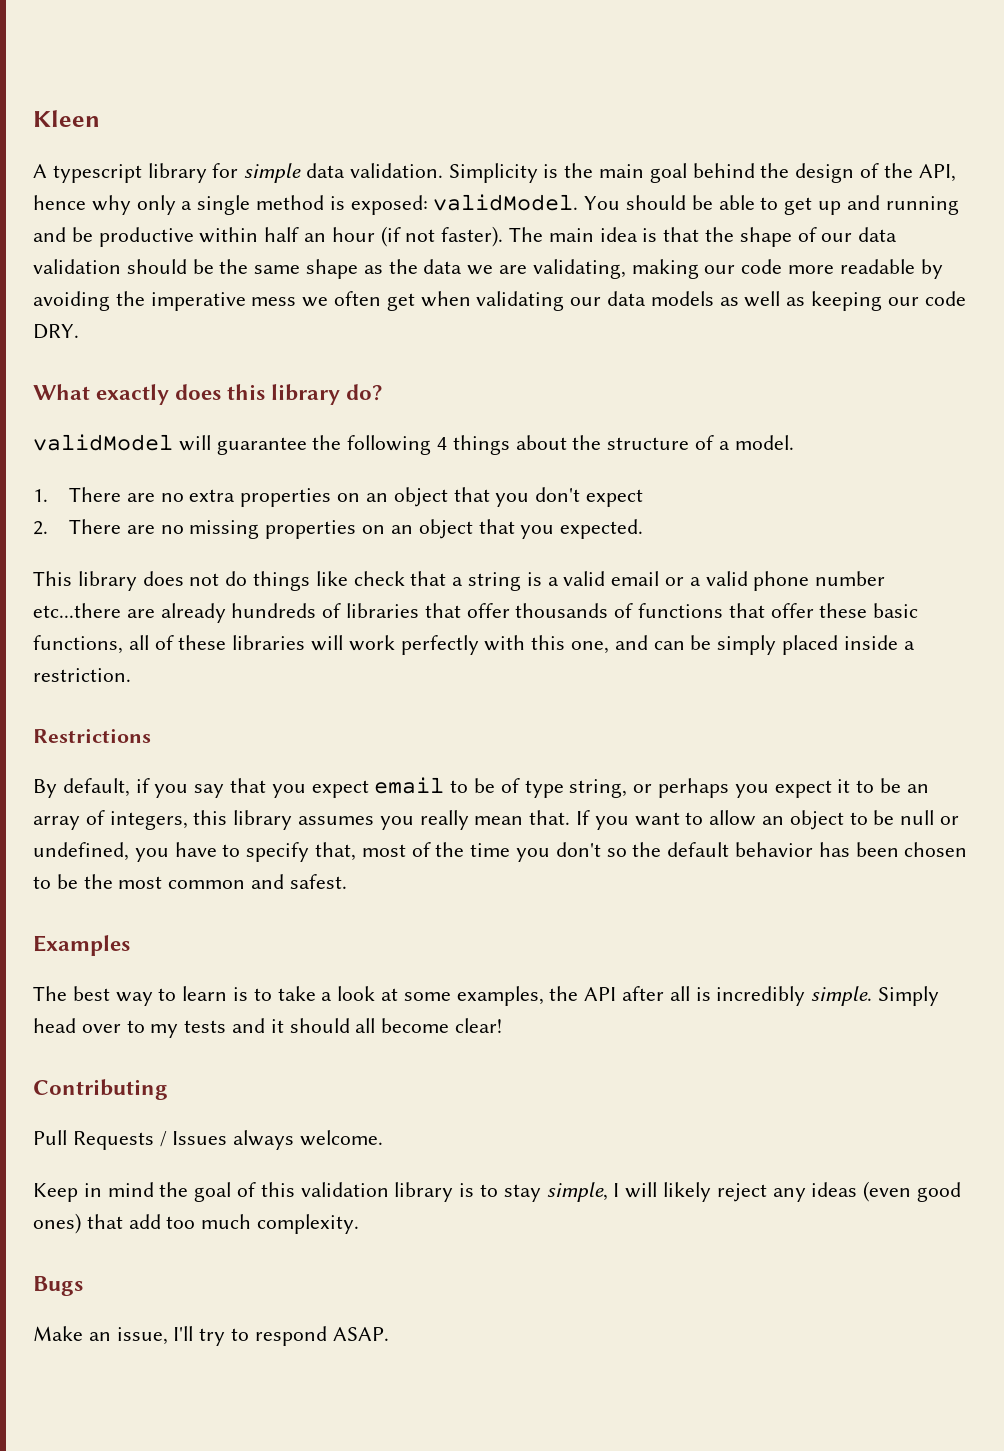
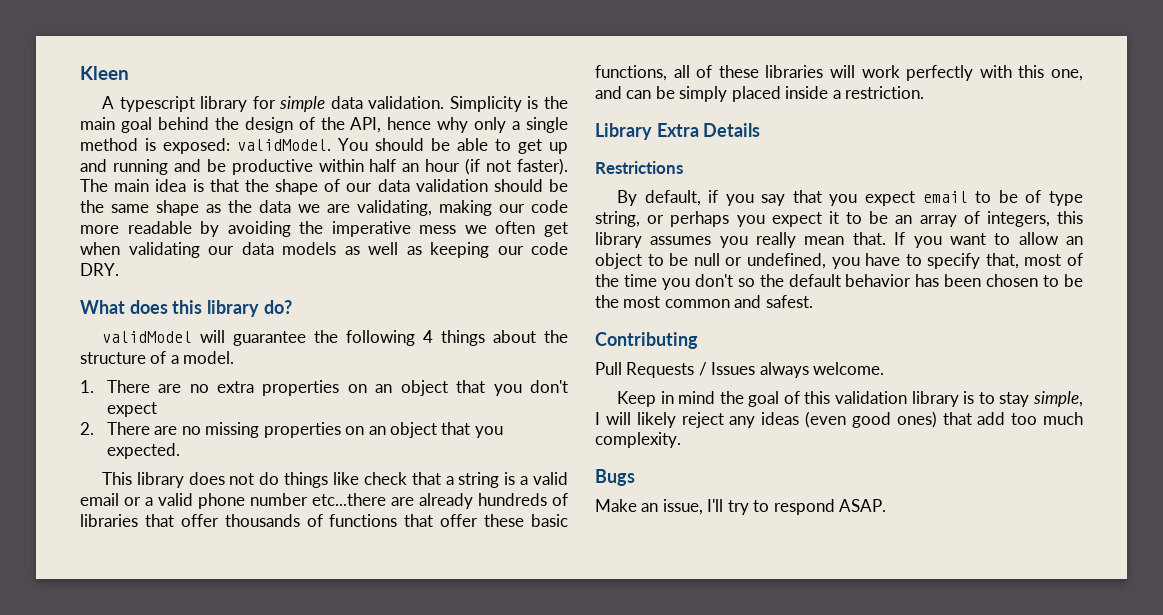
[96,384,170,405] exactly -> (125, 307) none
(131, 675) none -> [595,123,761,140] // Library Extra Details
[33,935,130,956] [33,986,940,1006] [33,1018,503,1038] // Examples // The best way to learn is to take a look at some examples, the API after all is incredibly simple. Simply head over to my tests and it should all become clear! -> (813, 301) none

